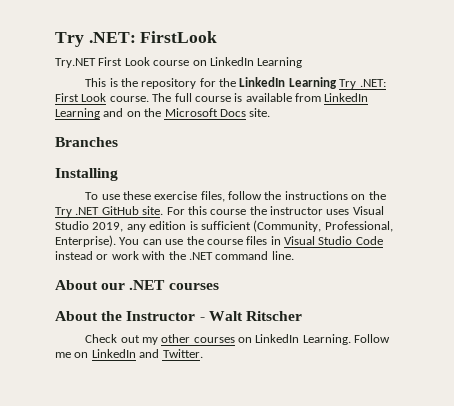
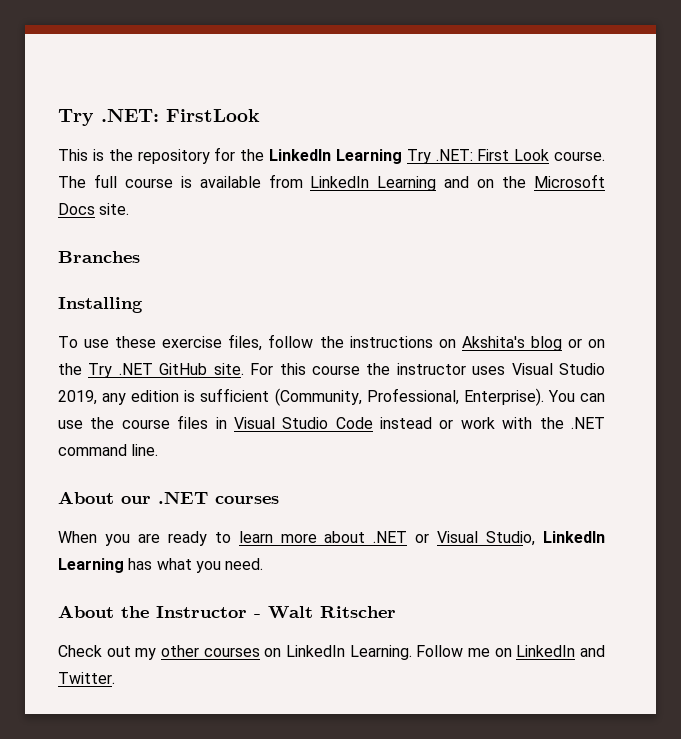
[55,57,303,68] // Try.NET First Look course on LinkedIn Learning -> (260, 115) none
(366, 197) none -> [461,336,605,351] Akshita's blog or on
(219, 286) none -> [58,531,606,546] [58,558,264,573] // When you are ready to learn more about .NET or Visual Studio, LinkedIn Learning has what you need.

